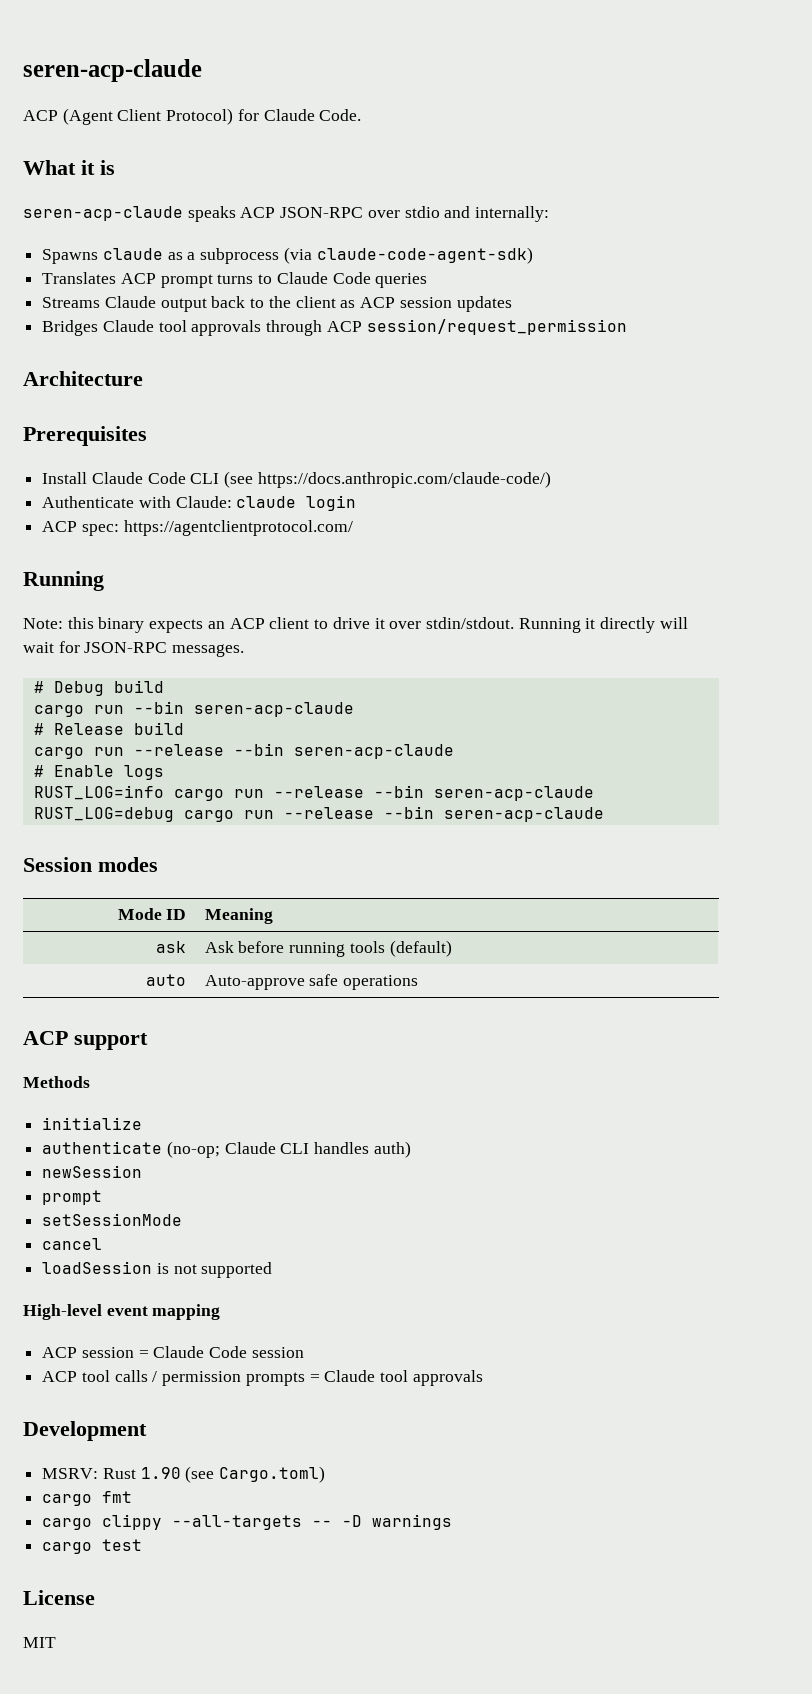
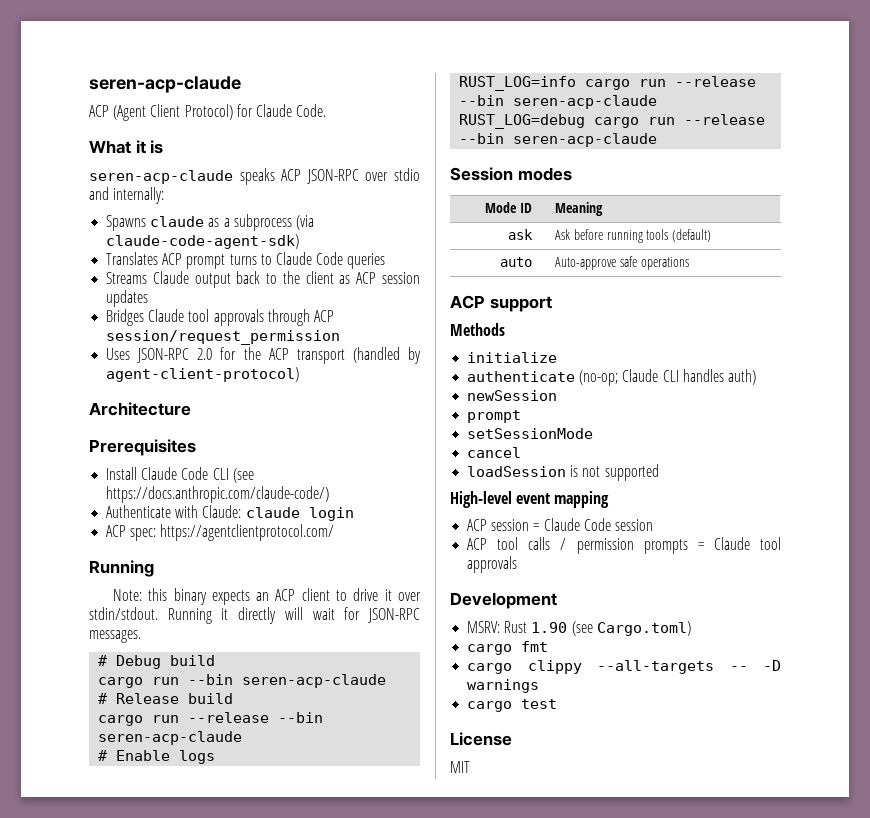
(627, 327) none -> [106,347,421,364] [106,367,300,382] // Uses JSON-RPC 2.0 for the ACP transport (handled by agent-client-protocol)

